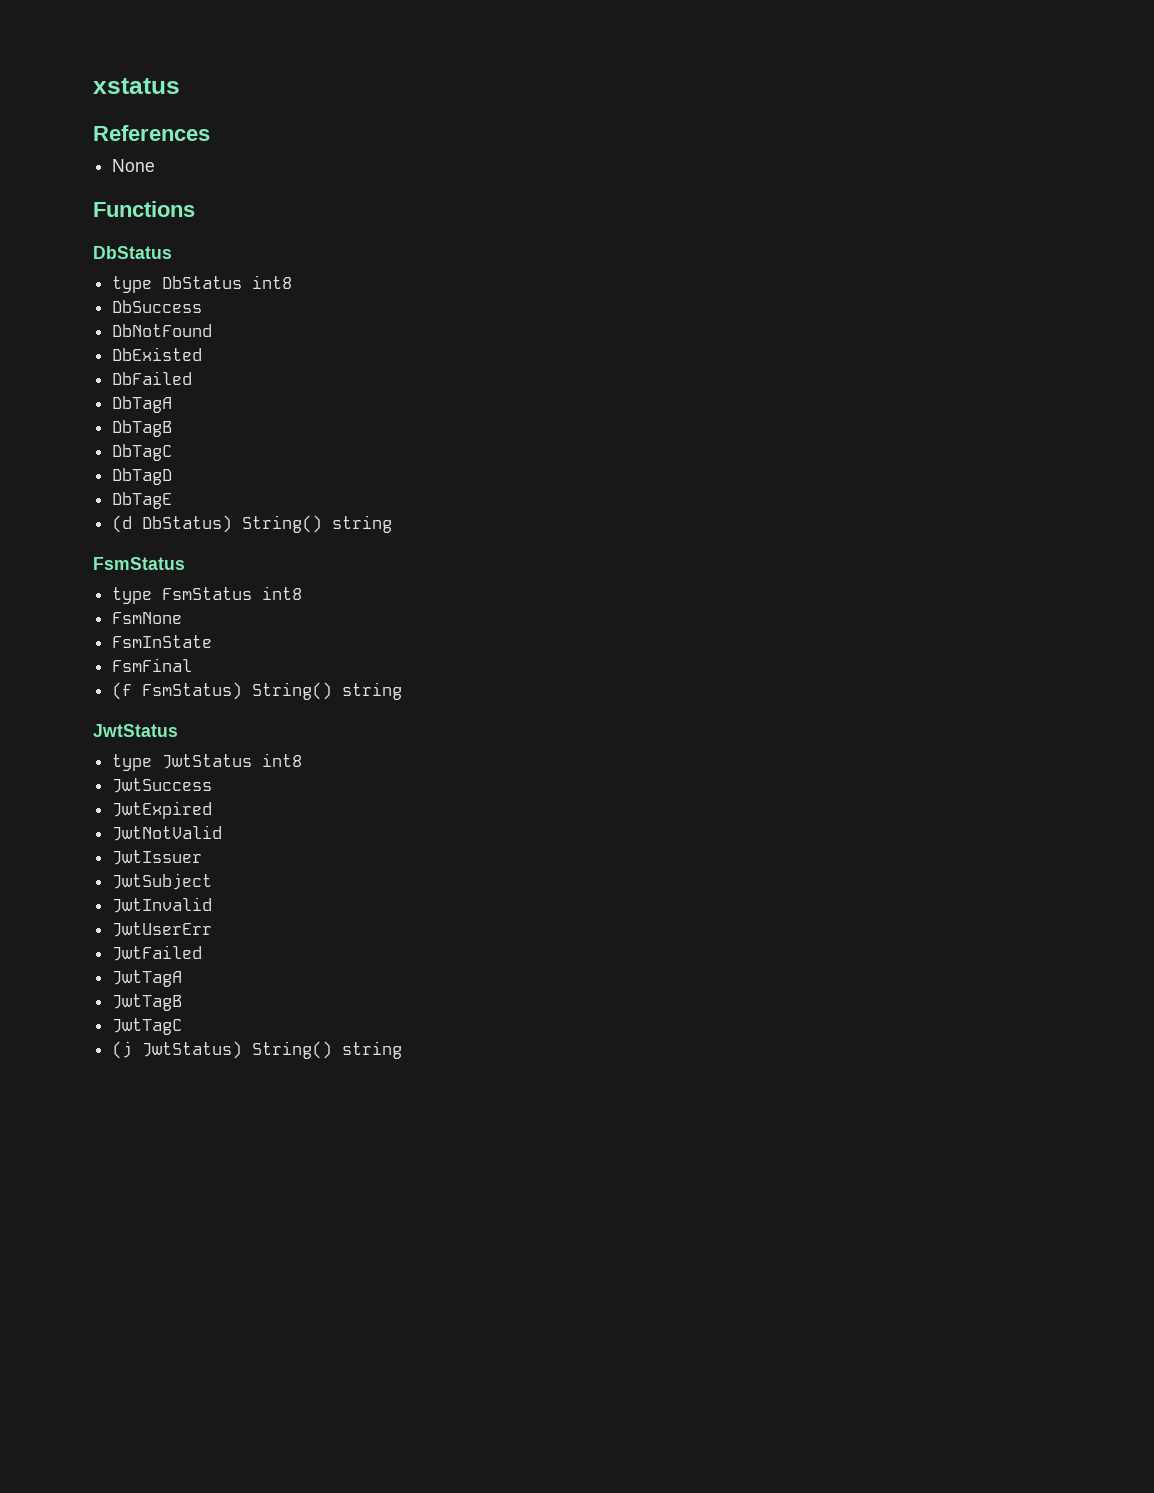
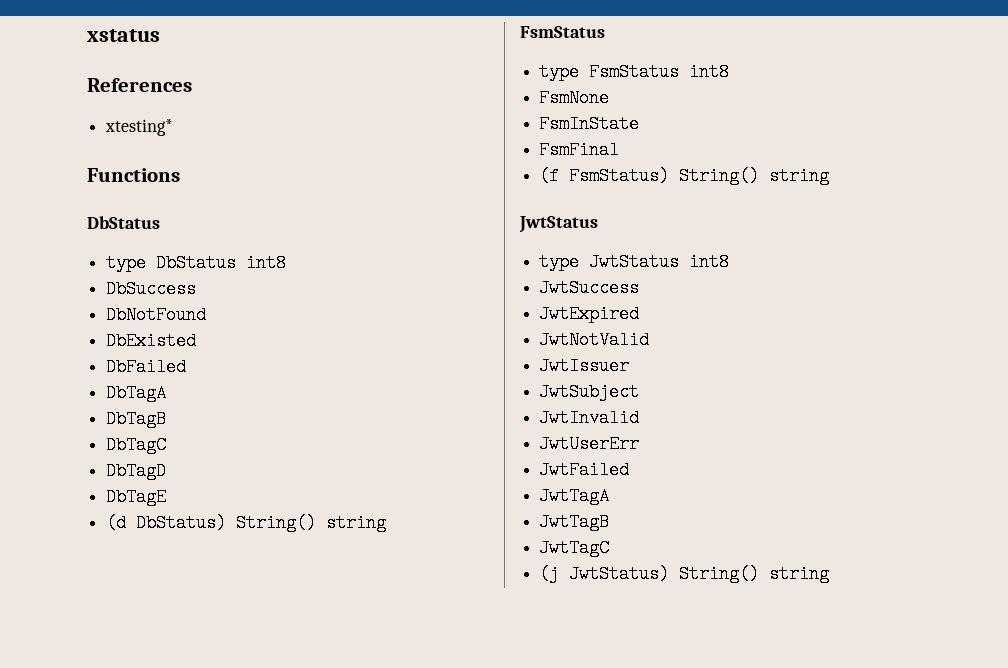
[112,159,156,172] // None -> [105,119,174,136] // xtesting*

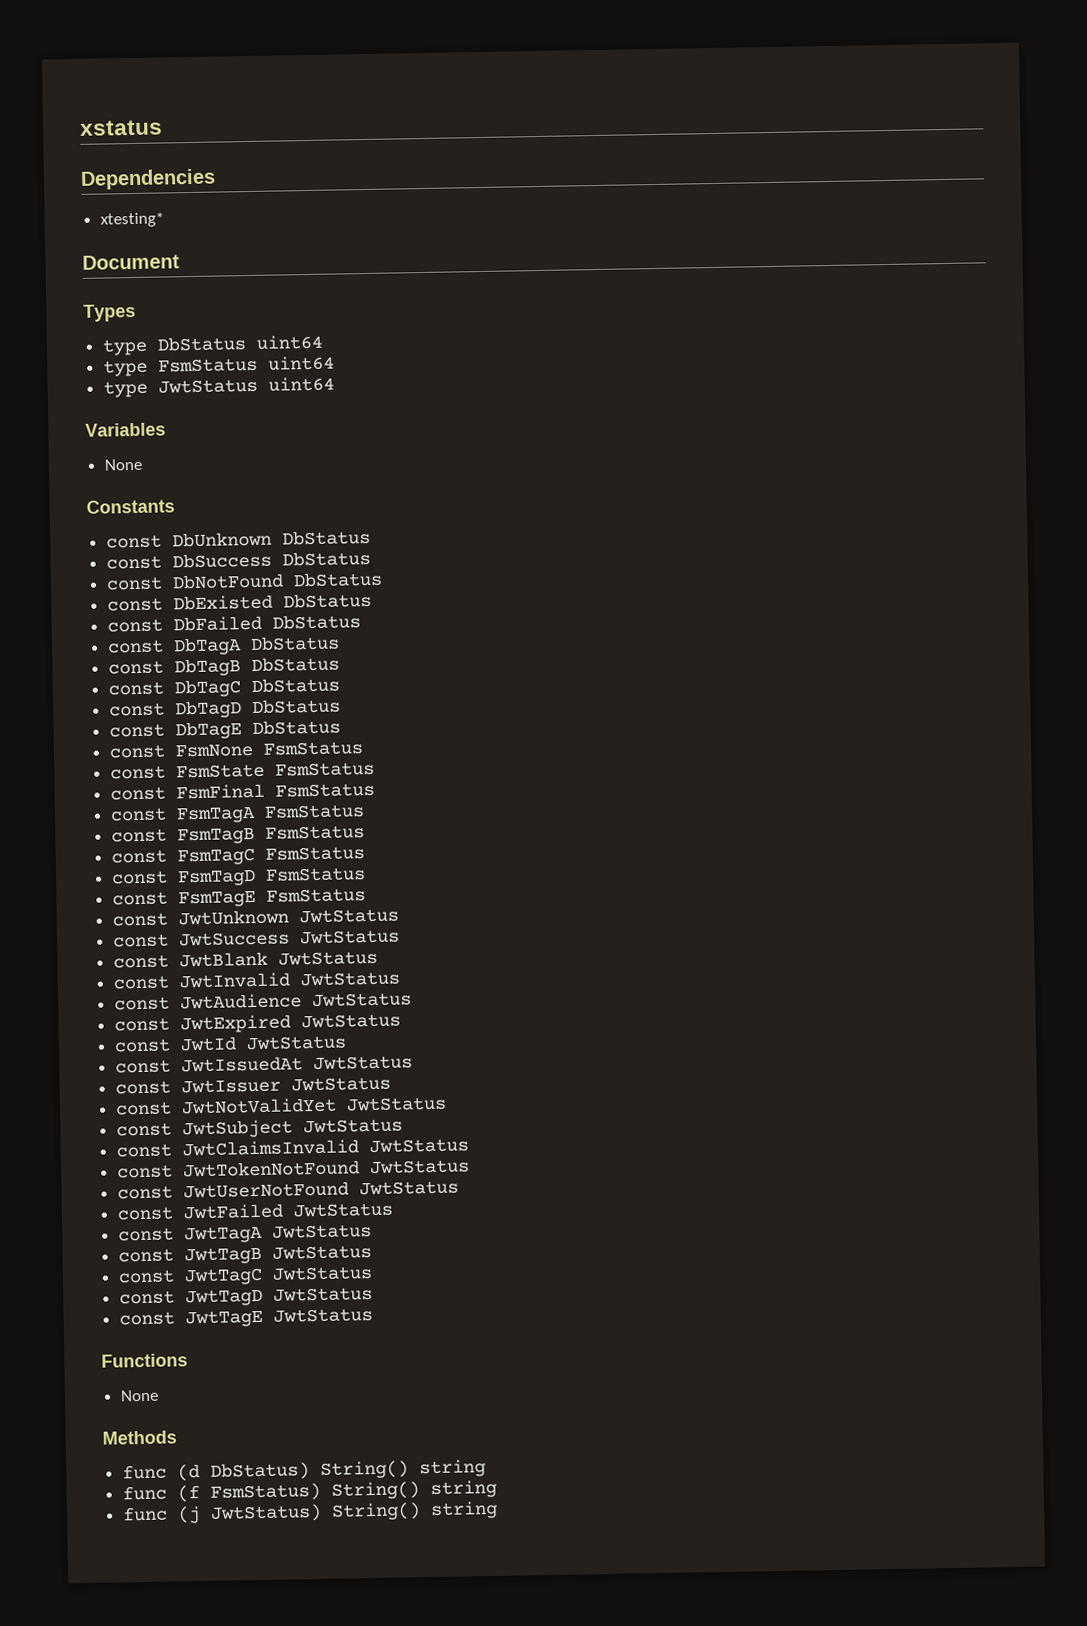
[87,78,192,92] References -> [80,168,216,190] Dependencies
[87,168,180,182] [87,216,160,229] Functions // DbStatus -> [82,254,180,270] [83,303,136,322] Document // Types
[246,254,287,272] int8 // -> [255,334,323,350] [102,355,335,377] [102,376,335,398] [85,422,166,437] [103,458,143,471] [86,499,175,514] [105,529,371,549] [105,555,162,570] uint64 // type FsmStatus uint64 // type JwtStatus uint64 // Variables // None // Constants // const DbUnknown DbStatus // const
(197, 289) // -> [281,550,371,567] [105,576,163,591] DbStatus // const
(207, 315) // -> [292,571,383,588] [106,597,163,612] DbStatus // const
(197, 341) // -> [282,592,372,609] [106,618,163,633] DbStatus // const
(187, 367) // -> [271,614,361,630] [106,639,164,654] DbStatus // const
(167, 393) // -> [249,635,340,652] [107,660,164,675] DbStatus // const
(167, 419) // -> [250,656,340,673] [107,681,164,696] DbStatus // const
(167, 445) // -> [250,677,340,694] [108,702,165,717] DbStatus // const
(167, 471) // -> [251,698,341,715] [108,723,165,738] DbStatus // const
[106,514,387,532] [520,26,605,38] [539,63,730,81] [539,89,610,107] [539,115,640,133] [539,141,620,159] [539,167,830,185] [519,216,598,233] [539,253,730,271] [539,279,640,297] [539,305,640,323] [539,331,650,349] [539,357,630,375] [539,383,640,401] [539,409,640,427] [539,435,640,453] [539,461,630,479] [539,487,610,505] [539,513,610,531] [539,539,610,557] // (d DbStatus) String() string // FsmStatus // type FsmStatus int8 // FsmNone // FsmInState // FsmFinal // (f FsmStatus) String() string // JwtStatus // type JwtStatus int8 // JwtSuccess // JwtExpired // JwtNotValid // JwtIssuer // JwtSubject // JwtInvalid // JwtUserErr // JwtFailed // JwtTagA // JwtTagB // JwtTagC // -> [251,719,341,736] [108,741,363,759] [109,761,375,780] [109,782,375,801] [109,804,365,824] [110,825,365,845] [110,846,365,866] [110,867,366,887] [111,888,366,908] [111,908,399,927] [112,929,400,948] [112,950,378,969] [112,971,400,990] [113,992,412,1011] [113,1013,401,1034] [113,1035,347,1053] [114,1055,413,1074] [114,1076,391,1095] [114,1096,447,1116] [115,1118,403,1139] [115,1138,469,1158] [116,1159,470,1179] [116,1180,459,1200] [116,1202,393,1221] [117,1224,372,1244] [117,1245,372,1265] [117,1266,373,1286] [118,1287,373,1307] [118,1308,373,1328] [101,1353,188,1368] [119,1389,159,1402] [102,1430,177,1445] [121,1459,486,1482] [121,1479,497,1503] [121,1506,168,1522] DbStatus // const FsmNone FsmStatus // const FsmState FsmStatus // const FsmFinal FsmStatus // const FsmTagA FsmStatus // const FsmTagB FsmStatus // const FsmTagC FsmStatus // const FsmTagD FsmStatus // const FsmTagE FsmStatus // const JwtUnknown JwtStatus // const JwtSuccess JwtStatus // const JwtBlank JwtStatus // const JwtInvalid JwtStatus // const JwtAudience JwtStatus // const JwtExpired JwtStatus // const JwtId JwtStatus // const JwtIssuedAt JwtStatus // const JwtIssuer JwtStatus // const JwtNotValidYet JwtStatus // const JwtSubject JwtStatus // const JwtClaimsInvalid JwtStatus // const JwtTokenNotFound JwtStatus // const JwtUserNotFound JwtStatus // const JwtFailed JwtStatus // const JwtTagA JwtStatus // const JwtTagB JwtStatus // const JwtTagC JwtStatus // const JwtTagD JwtStatus // const JwtTagE JwtStatus // Functions // None // Methods // func (d DbStatus) String() string // func (f FsmStatus) String() string // func

